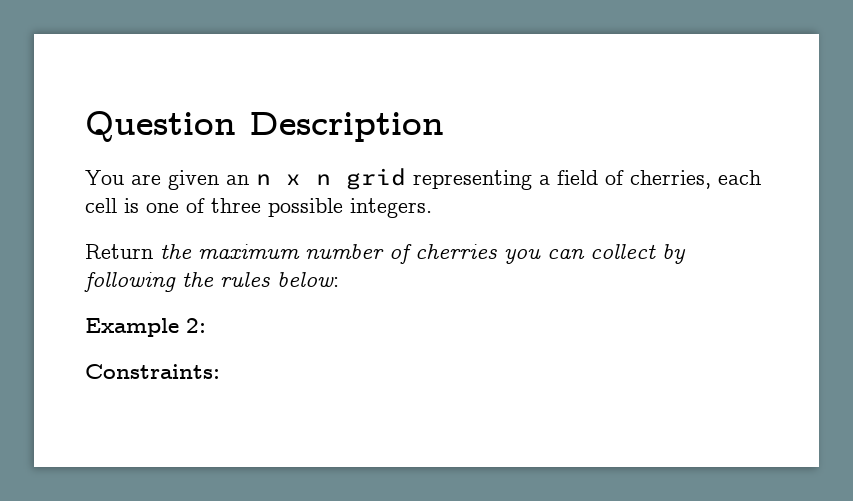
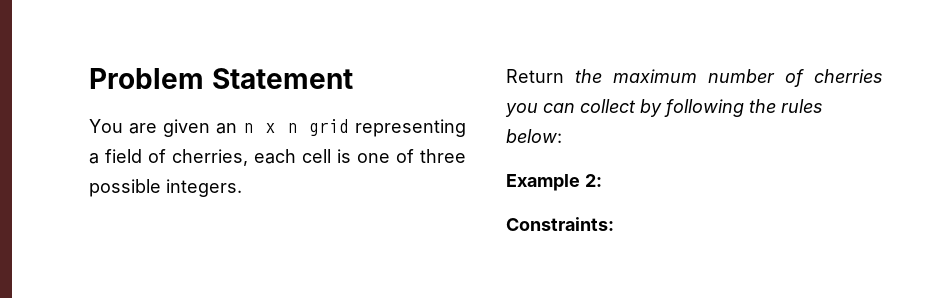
[85,111,444,142] Question Description -> [89,68,353,89] Problem Statement

